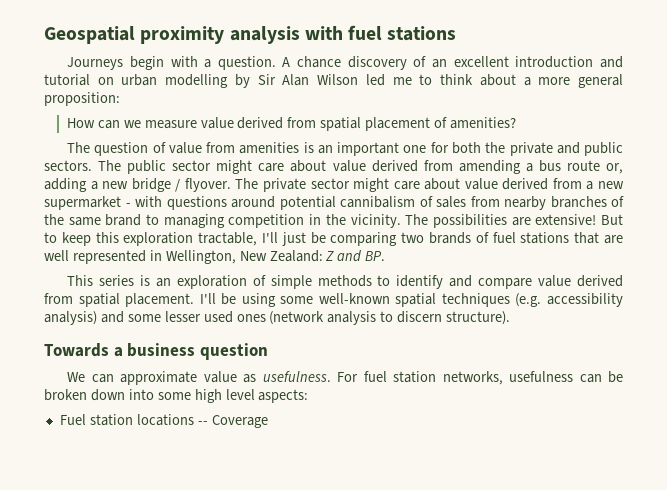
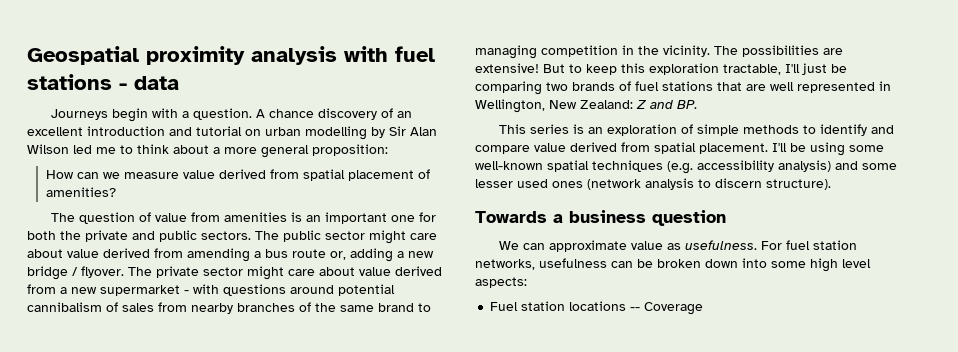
(457, 33) none -> [119,76,179,90] - data

